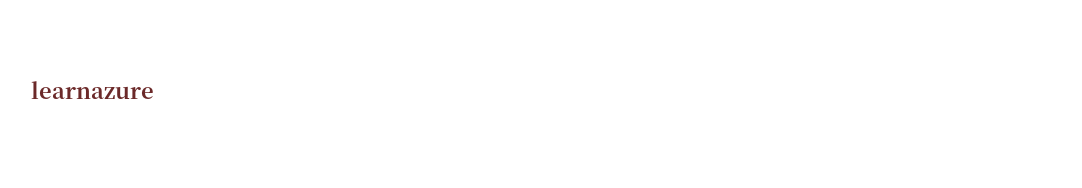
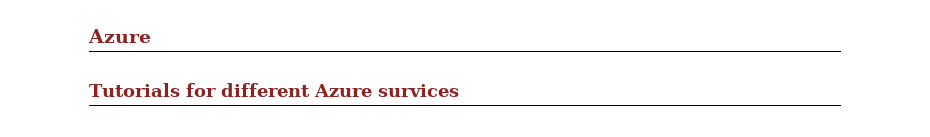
[31,81,154,99] learnazure -> [88,29,151,43] [89,83,459,97] Azure // Tutorials for different Azure survices

